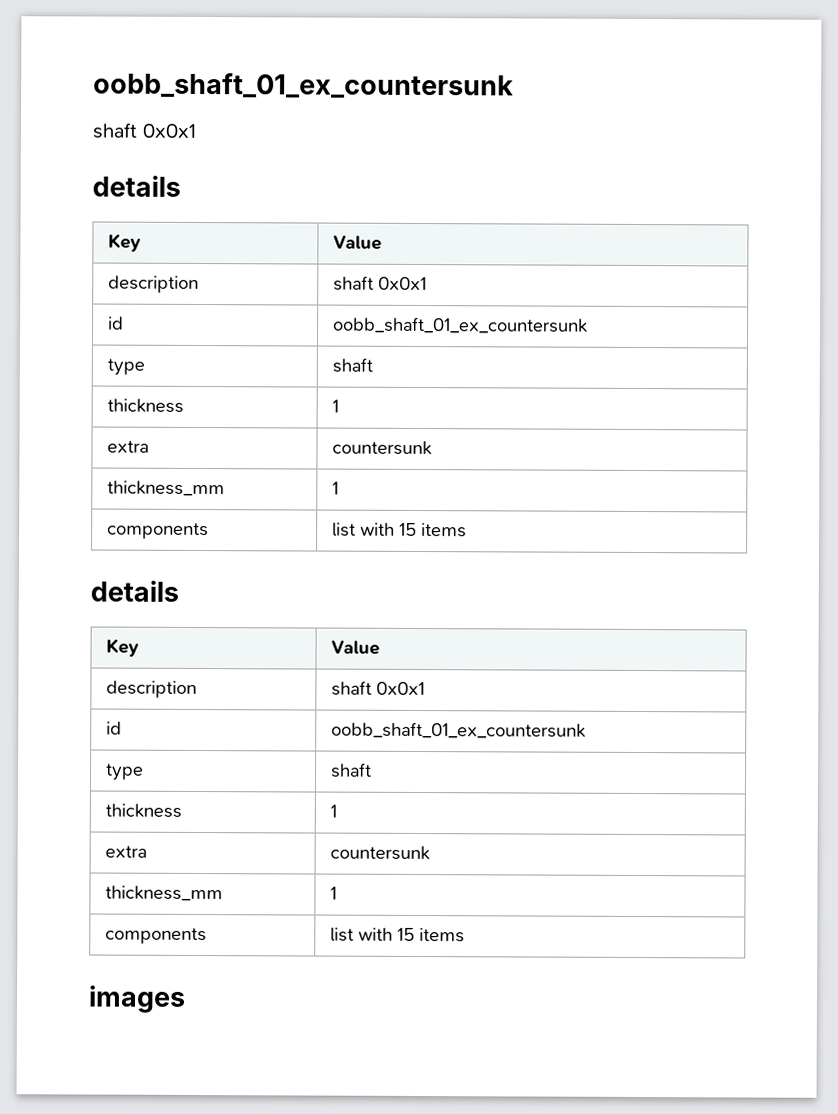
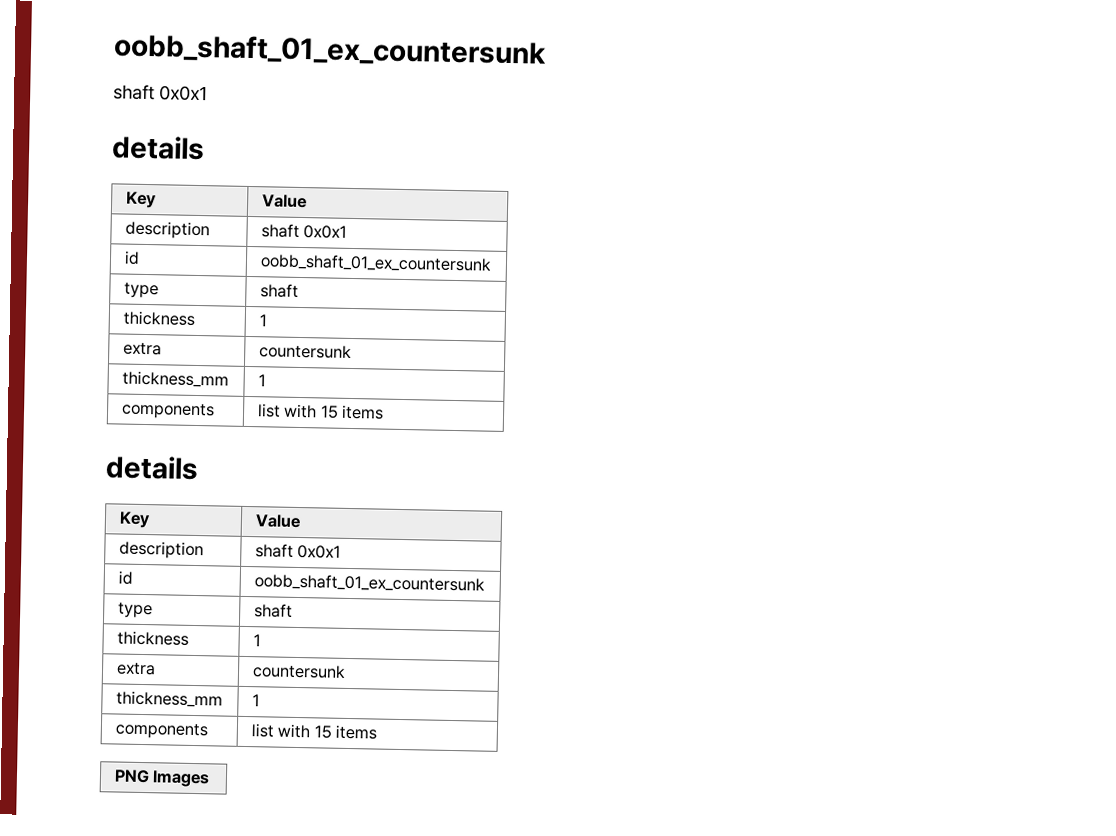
[88,985,186,1013] // images -> [113,769,211,788] // PNG Images

